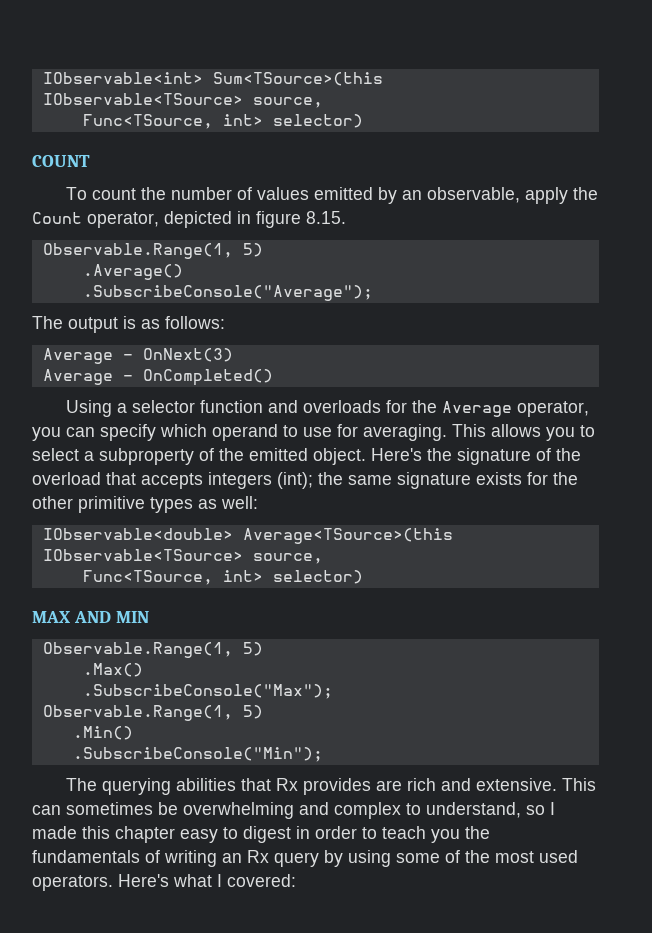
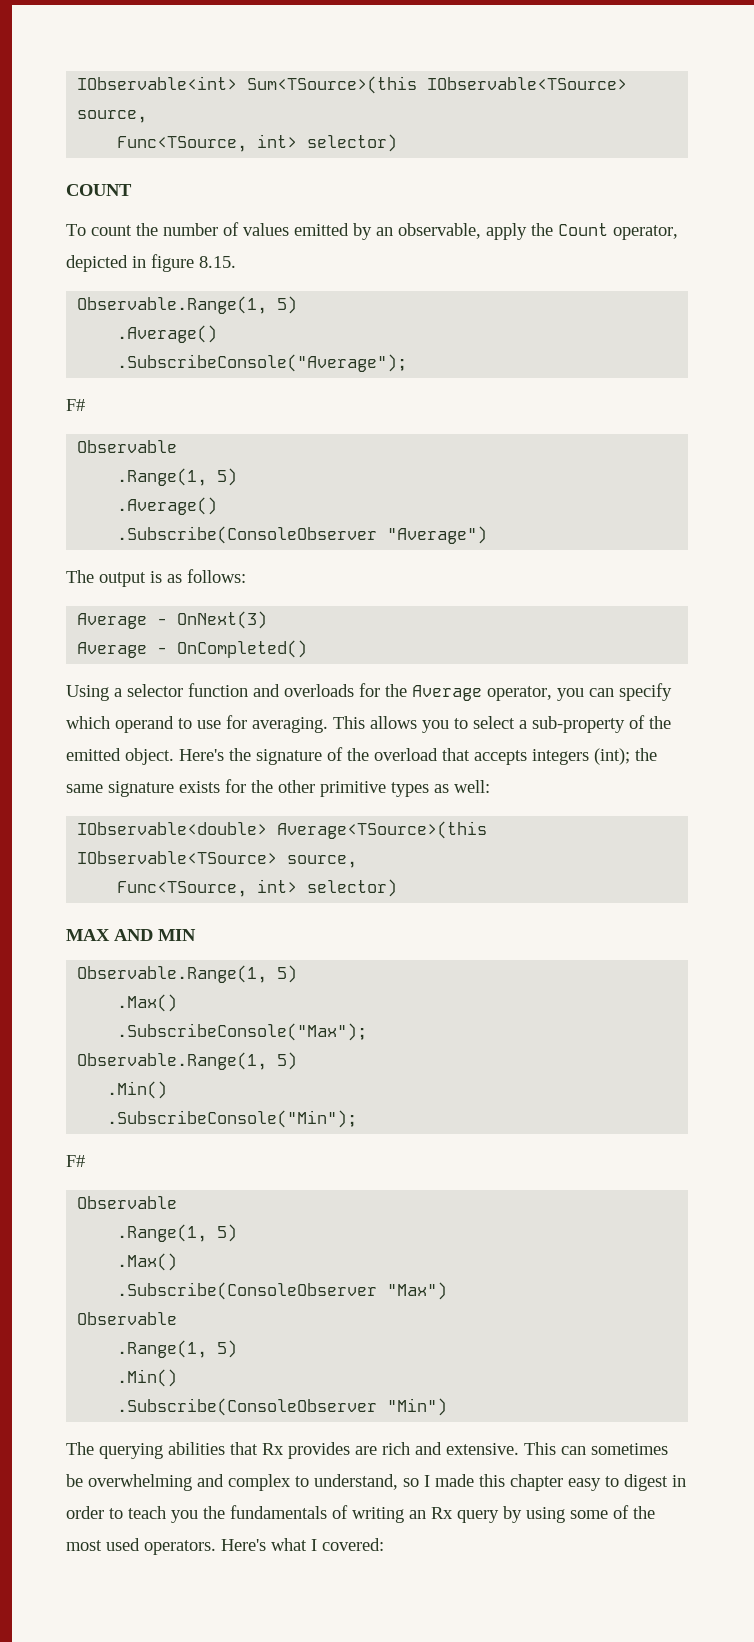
(373, 293) none -> [66,399,85,411] [77,440,178,453] [117,468,238,486] [117,497,218,515] [117,526,488,544] // F# // Observable // .Range(1, 5) // .Average() // .Subscribe(ConsoleObserver "Average")
[99,448,194,465] subproperty -> [532,716,625,733] sub-property
(323, 754) none -> [66,1155,85,1167] [77,1196,178,1209] [117,1224,238,1242] [117,1253,178,1271] [117,1282,448,1300] [77,1312,178,1325] [117,1340,238,1358] [117,1369,178,1387] [117,1398,448,1416] // F# // Observable // .Range(1, 5) // .Max() // .Subscribe(ConsoleObserver "Max") // Observable // .Range(1, 5) // .Min() // .Subscribe(ConsoleObserver "Min")

